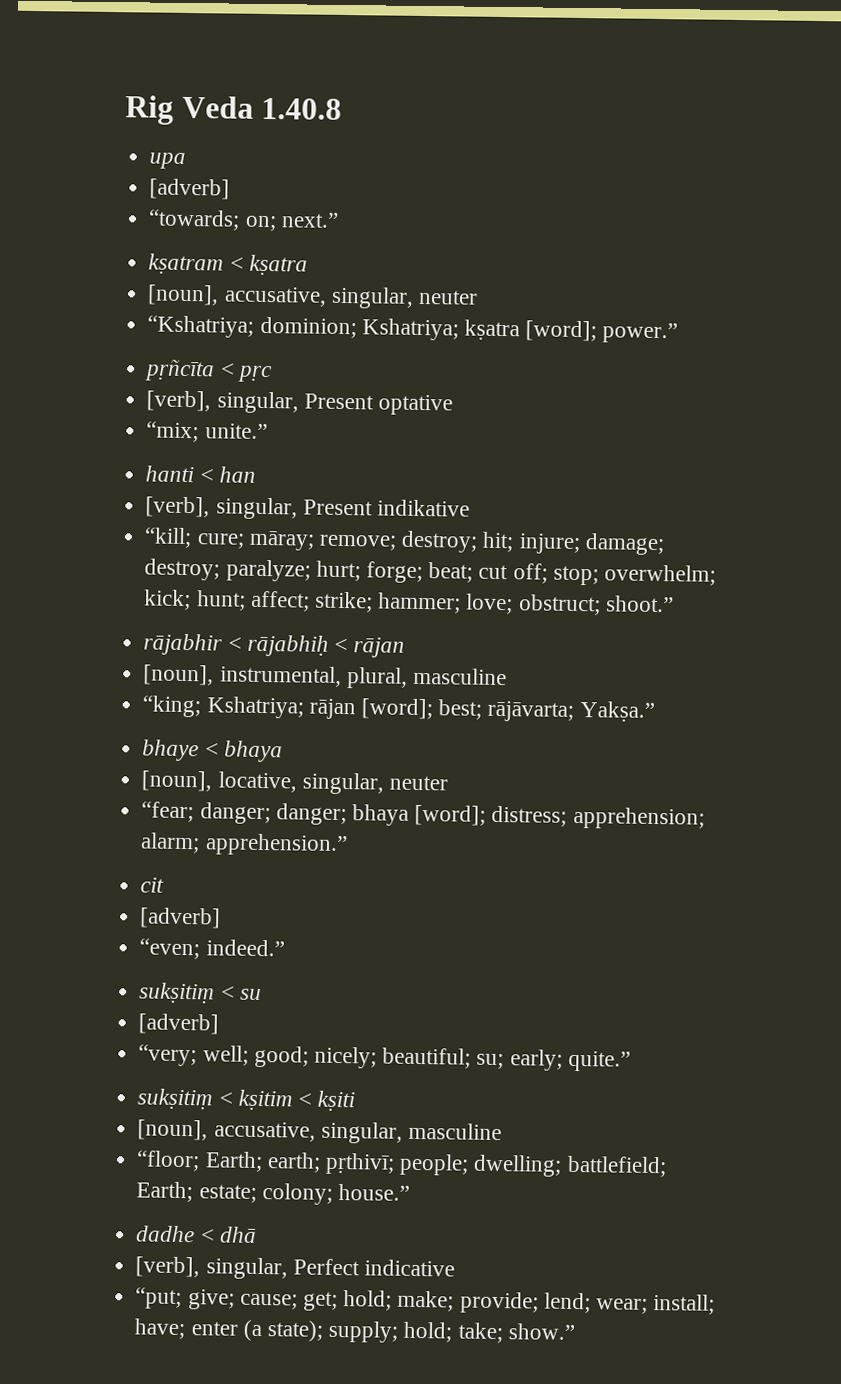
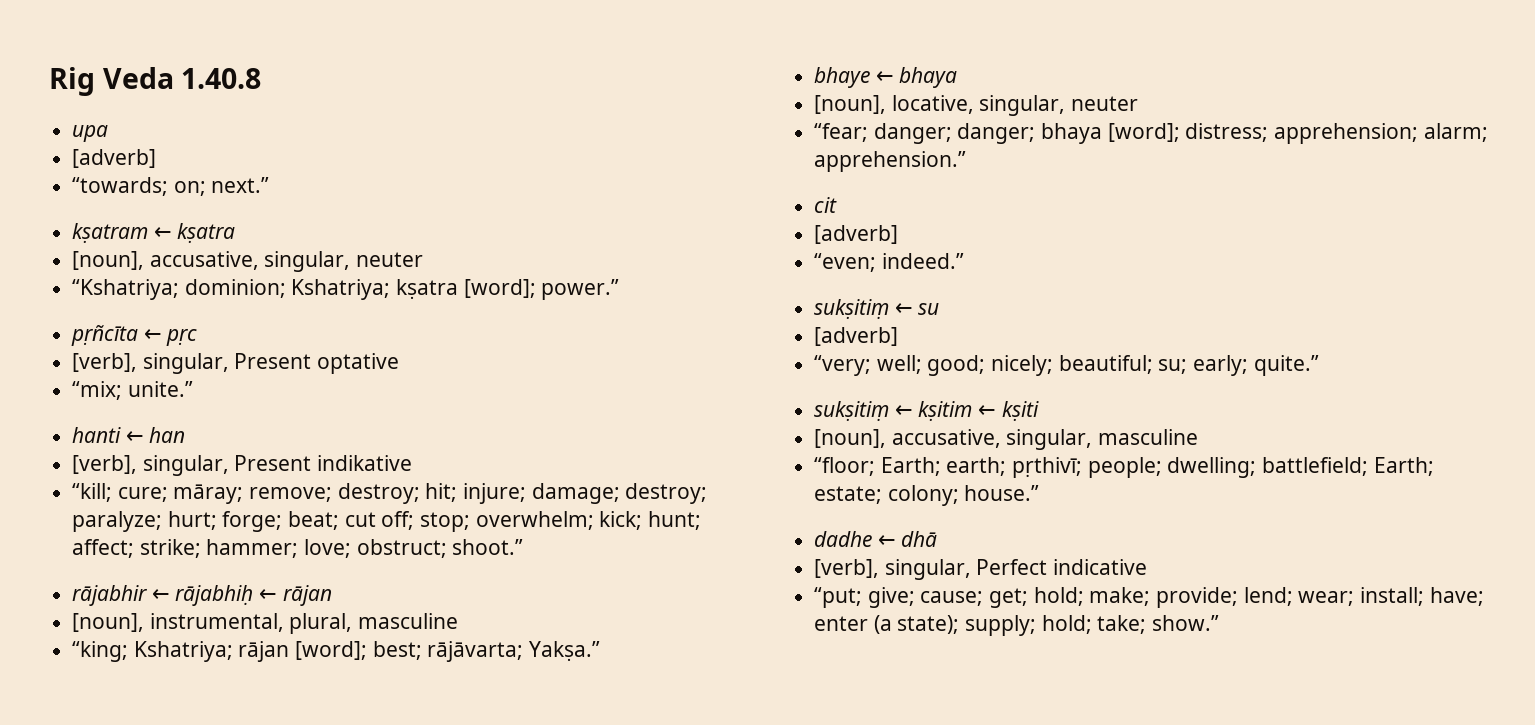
[229,256,244,271] < -> [153,227,172,239] ←
[220,362,235,377] < -> [143,329,162,341] ←
[199,468,214,483] < -> [125,431,144,443] ←
[227,634,348,657] < rājabhiḥ < -> [151,585,278,606] ← rājabhiḥ ←
[204,742,219,757] < -> [875,71,894,83] ←
[220,985,235,1000] < -> [894,303,913,315] ←
[218,1089,312,1111] < kṣitim < -> [894,401,997,421] ← kṣitim ←
[199,1228,215,1243] < -> [877,535,896,547] ←

